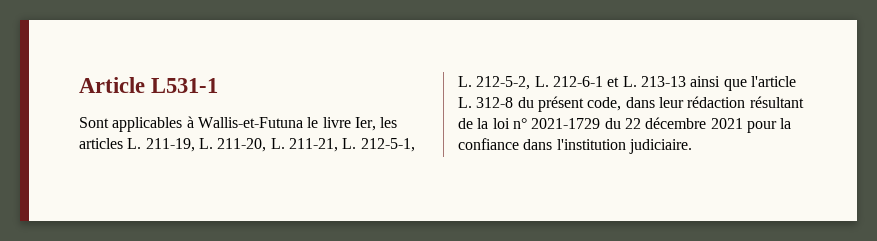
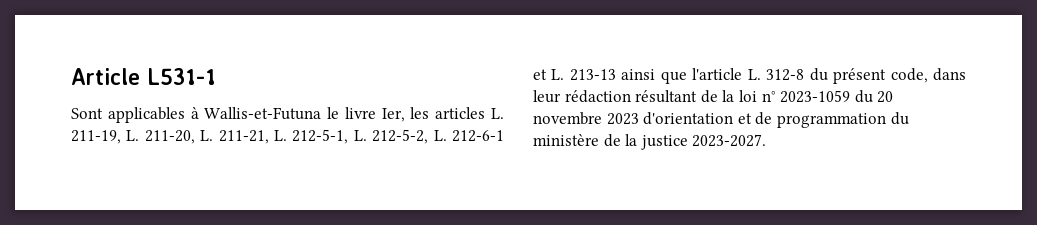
[531,117,792,133] [458,138,692,154] 2021-1729 du 22 décembre 2021 pour la confiance dans l'institution judiciaire. -> [780,90,894,103] [533,112,909,128] [533,134,767,150] 2023-1059 du 20 novembre 2023 d'orientation et de programmation du ministère de la justice 2023-2027.

